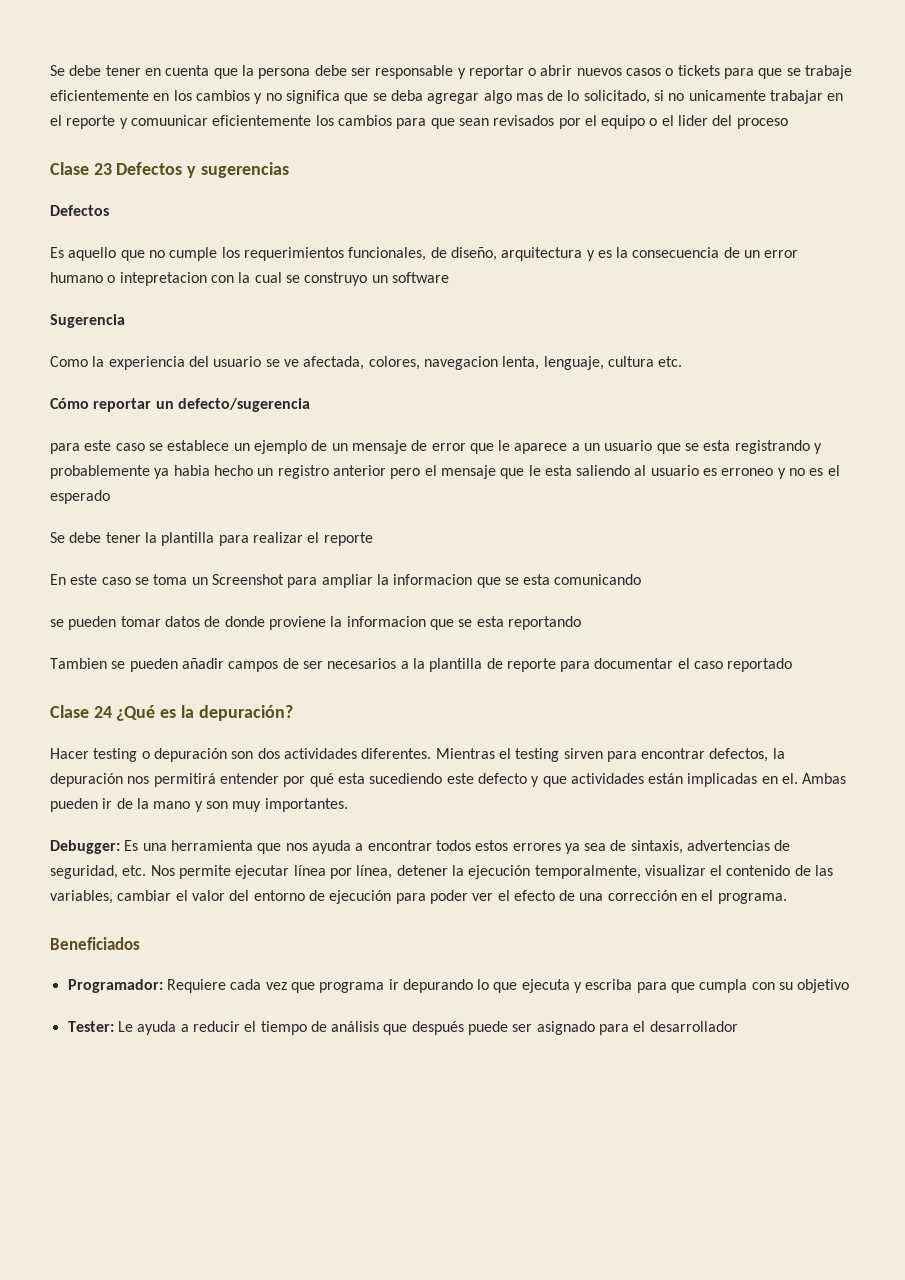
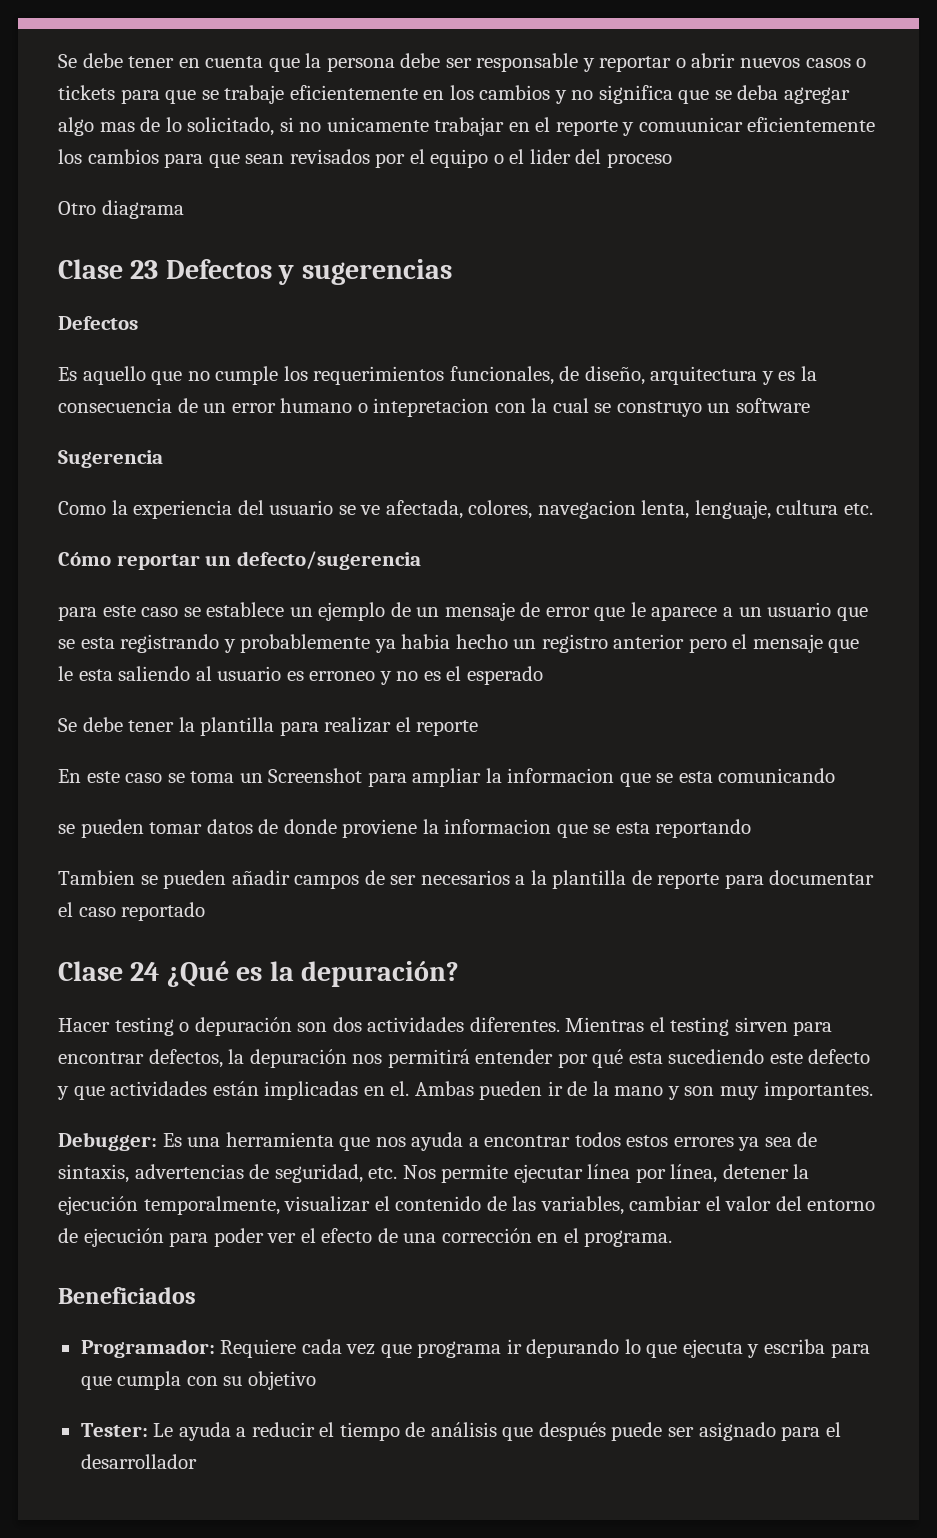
(788, 123) none -> [58,200,184,219] // Otro diagrama

